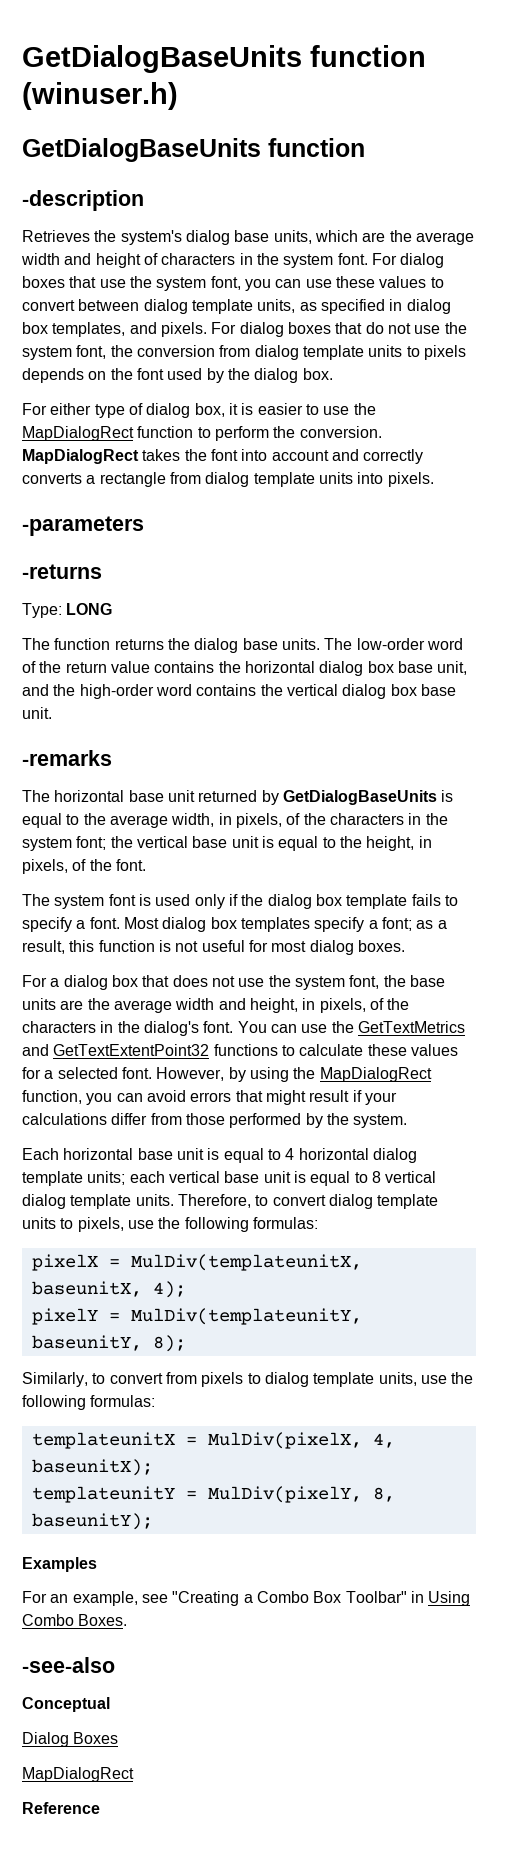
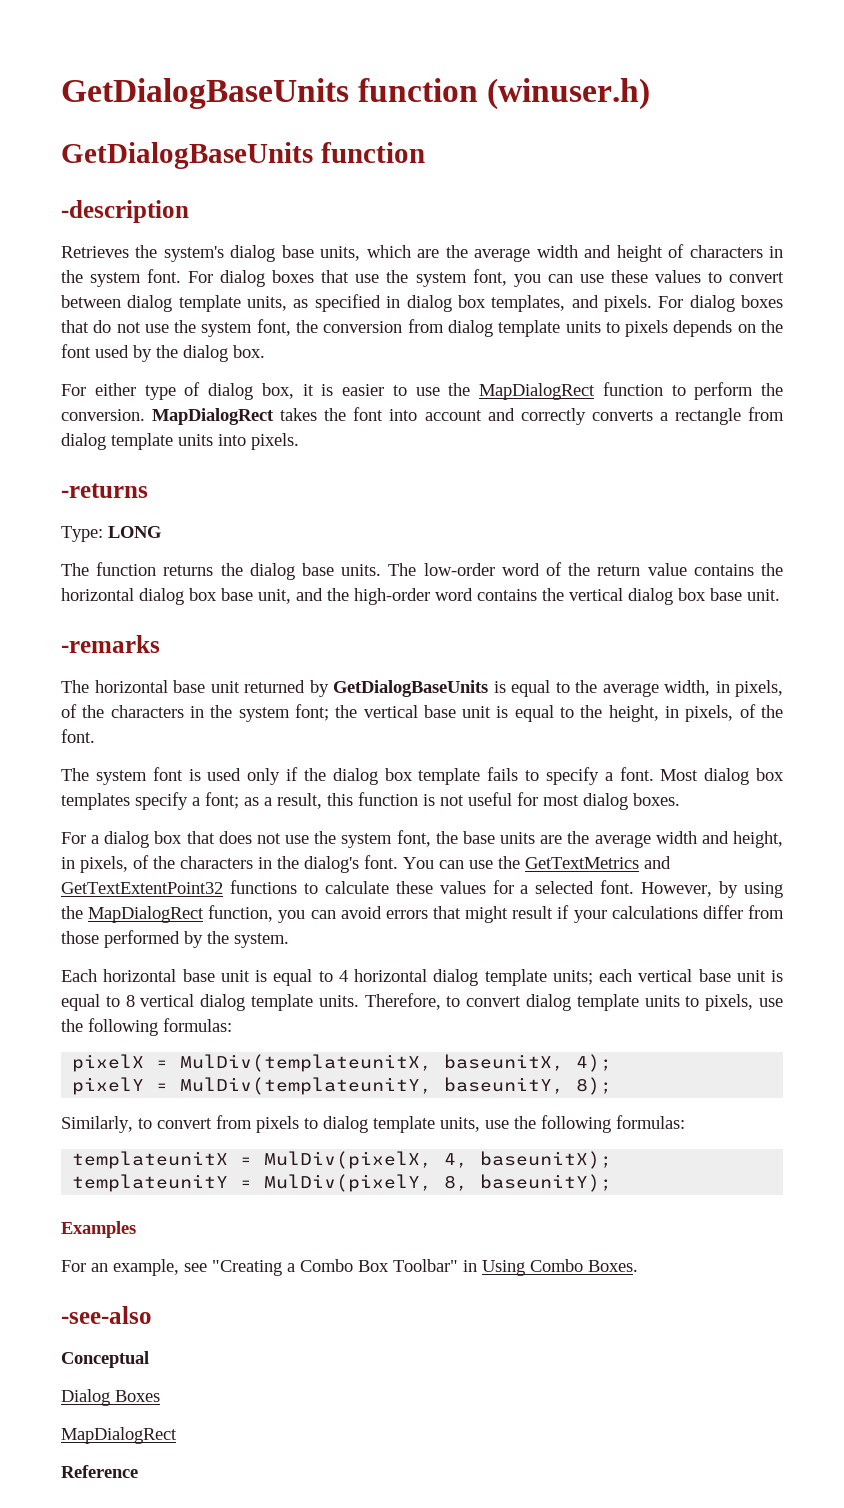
[22,516,144,536] // -parameters -> (299, 441) none

